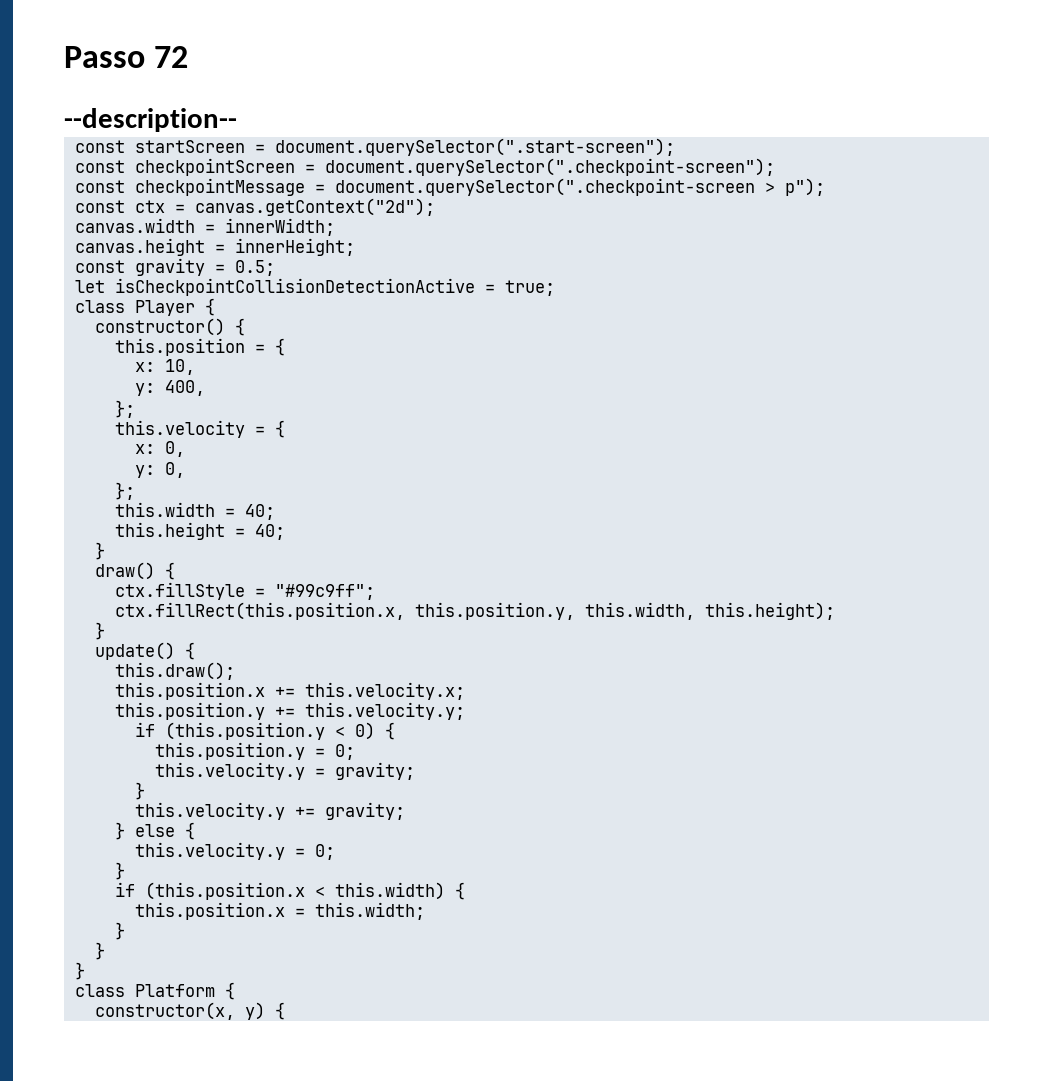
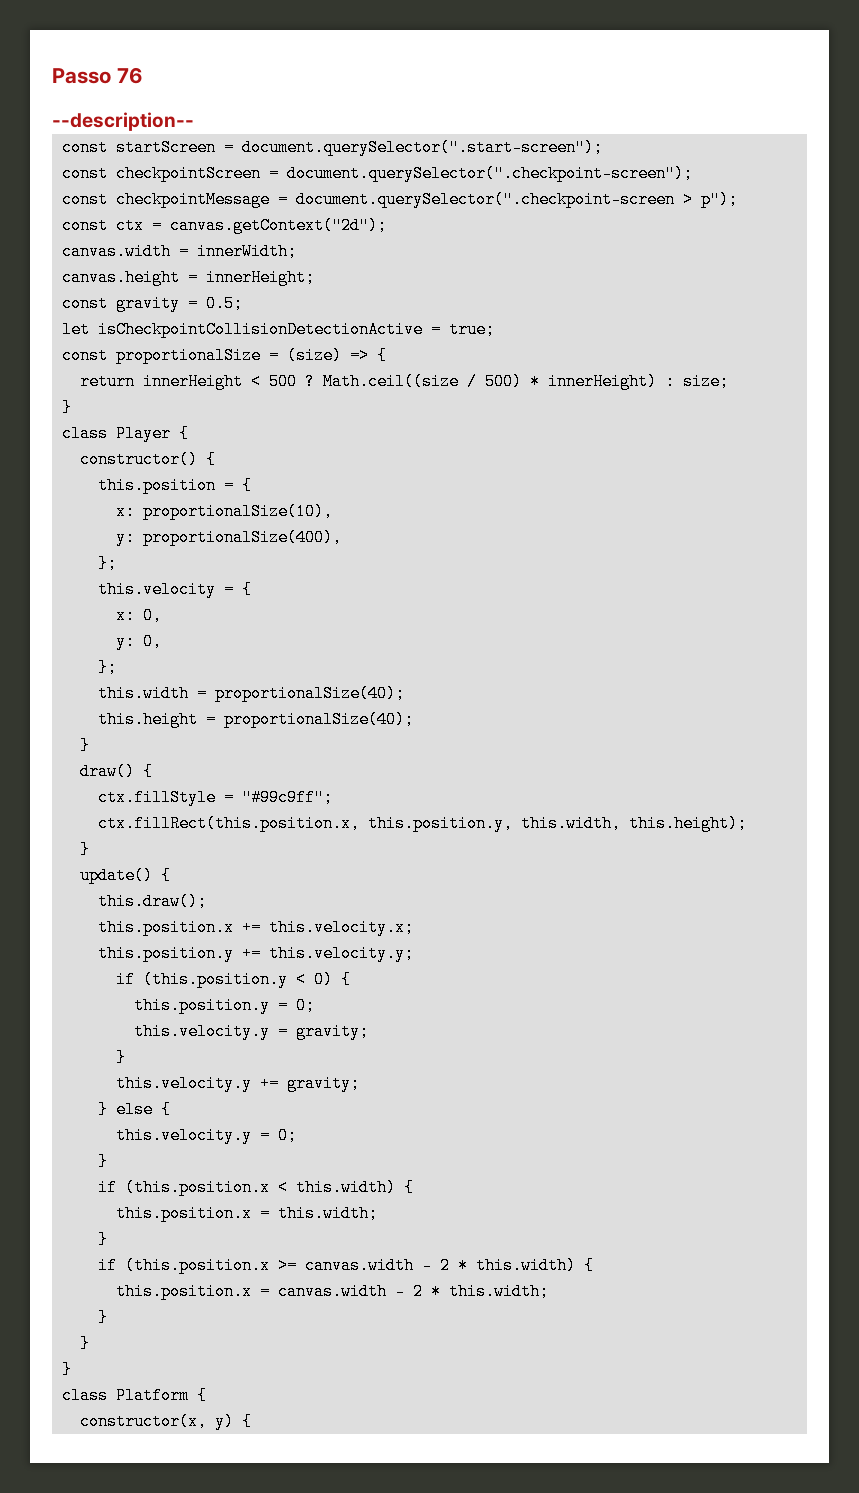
[154,46,189,68] 72 -> [116,67,143,84] 76
(556, 288) none -> [61,347,387,364] [79,373,729,390] [61,399,72,416] // const proportionalSize = (size) => { // return innerHeight < 500 ? Math.ceil((size / 500) * innerHeight) : size; // }
[165,359,196,375] [135,380,206,396] 10, // y: 400, -> [142,503,333,520] [115,529,342,546] proportionalSize(10), // y: proportionalSize(400),
[245,504,276,520] 40; -> [214,685,405,702] proportionalSize(40);
[255,524,286,540] 40; -> [223,711,414,728] proportionalSize(40);
(126, 931) none -> [97,1257,594,1274] [115,1283,549,1300] [97,1309,108,1326] // if (this.position.x >= canvas.width - 2 * this.width) { // this.position.x = canvas.width - 2 * this.width; // }

